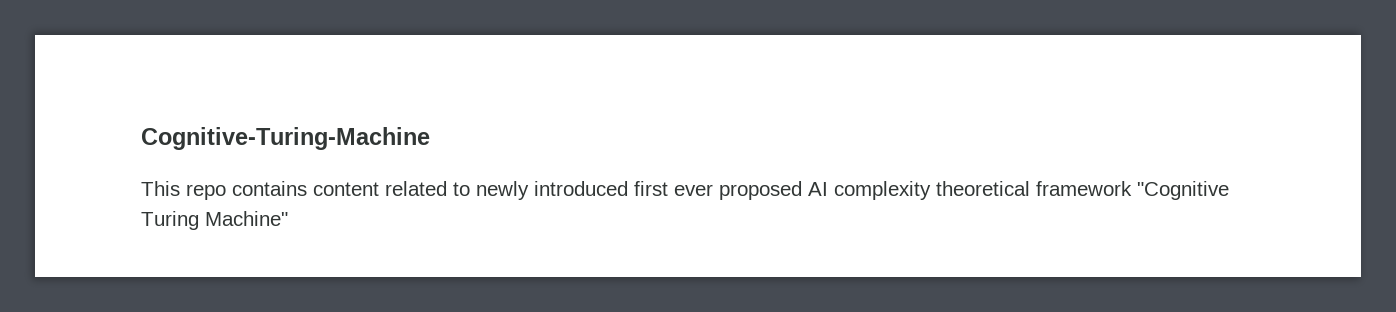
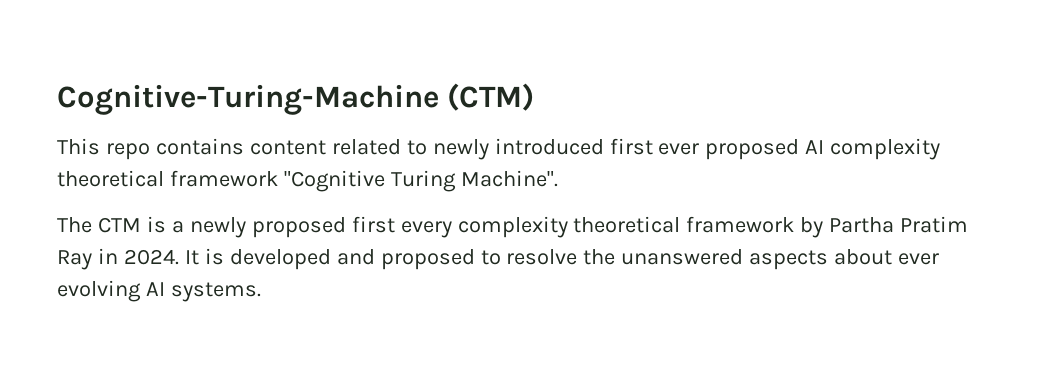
(430, 138) none -> [447,83,535,111] (CTM)
[205,211,288,226] Machine" -> [460,170,558,187] [57,216,969,238] [57,248,940,270] [57,280,261,302] Machine". // The CTM is a newly proposed first every complexity theoretical framework by Partha Pratim Ray in 2024. It is developed and proposed to resolve the unanswered aspects about ever evolving AI systems.

